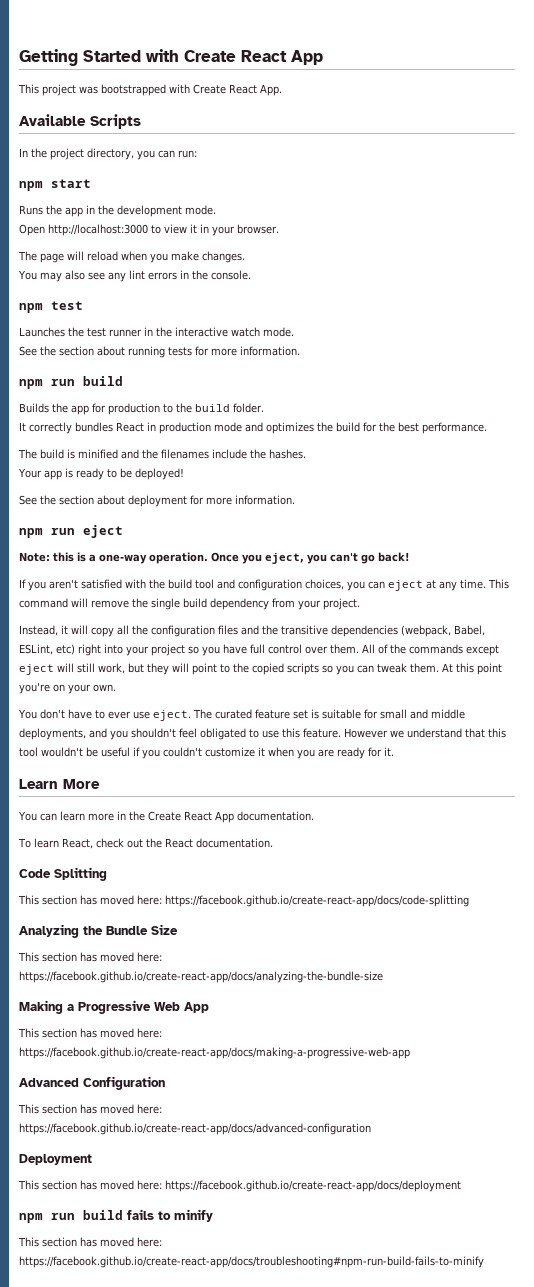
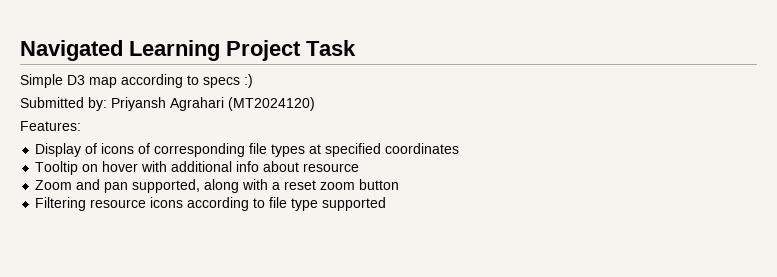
[19,49,323,66] [18,84,282,96] [19,114,141,129] [19,148,197,160] [19,179,91,191] [19,205,216,217] [19,224,279,236] [18,251,245,263] [18,270,251,282] [19,301,83,313] [19,327,294,337] [19,346,300,358] [19,376,123,389] [19,403,264,415] [19,422,487,434] [18,449,306,459] [18,468,184,480] [19,495,295,507] [19,525,123,538] [19,552,410,564] [19,579,509,591] [19,598,360,610] [19,625,485,637] [19,644,499,656] [19,663,502,675] [19,682,116,694] [18,709,465,721] [19,728,506,740] [19,747,394,759] [19,779,100,789] [18,811,314,823] [18,838,273,849] [19,867,107,881] [18,895,469,907] [19,924,178,938] [18,952,162,962] [19,971,383,983] [19,1000,209,1014] [18,1028,162,1038] [19,1047,410,1059] [19,1076,165,1090] [18,1104,162,1114] [19,1123,371,1135] [19,1154,92,1165] [18,1180,461,1192] [19,1209,213,1223] [18,1237,162,1247] [19,1256,484,1268] Getting Started with Create React App // This project was bootstrapped with Create React App. // Available Scripts // In the project directory, you can run: // npm start // Runs the app in the development mode. // Open http://localhost:3000 to view it in your browser. // The page will reload when you make changes. // You may also see any lint errors in the console. // npm test // Launches the test runner in the interactive watch mode. // See the section about running tests for more information. // npm run build // Builds the app for production to the build folder. // It correctly bundles React in production mode and optimizes the build for the best performance. // The build is minified and the filenames include the hashes. // Your app is ready to be deployed! // See the section about deployment for more information. // npm run eject // Note: this is a one-way operation. Once you eject, you can't go back! // If you aren't satisfied with the build tool and configuration choices, you can eject at any time. This command will remove the single build dependency from your project. // Instead, it will copy all the configuration files and the transitive dependencies (webpack, Babel, ESLint, etc) right into your project so you have full control over them. All of the commands except eject will still work, but they will point to the copied scripts so you can tweak them. At this point you're on your own. // You don't have to ever use eject. The curated feature set is suitable for small and middle deployments, and you shouldn't feel obligated to use this feature. However we understand that this tool wouldn't be useful if you couldn't customize it when you are ready for it. // Learn More // You can learn more in the Create React App documentation. // To learn React, check out the React documentation. // Code Splitting // This section has moved here: https://facebook.github.io/create-react-app/docs/code-splitting // Analyzing the Bundle Size // This section has moved here: https://facebook.github.io/create-react-app/docs/analyzing-the-bundle-size // Making a Progressive Web App // This section has moved here: https://facebook.github.io/create-react-app/docs/making-a-progressive-web-app // Advanced Configuration // This section has moved here: https://facebook.github.io/create-react-app/docs/advanced-configuration // Deployment // This section has moved here: https://facebook.github.io/create-react-app/docs/deployment // npm run build fails to minify // This section has moved here: https://facebook.github.io/create-react-app/docs/troubleshooting#npm-run-build-fails-to-minify -> [20,40,356,61] [20,74,253,88] [20,97,315,111] [20,121,81,131] [35,143,460,157] [35,161,360,175] [35,179,400,193] [35,197,387,211] Navigated Learning Project Task // Simple D3 map according to specs :) // Submitted by: Priyansh Agrahari (MT2024120) // Features: // Display of icons of corresponding file types at specified coordinates // Tooltip on hover with additional info about resource // Zoom and pan supported, along with a reset zoom button // Filtering resource icons according to file type supported

